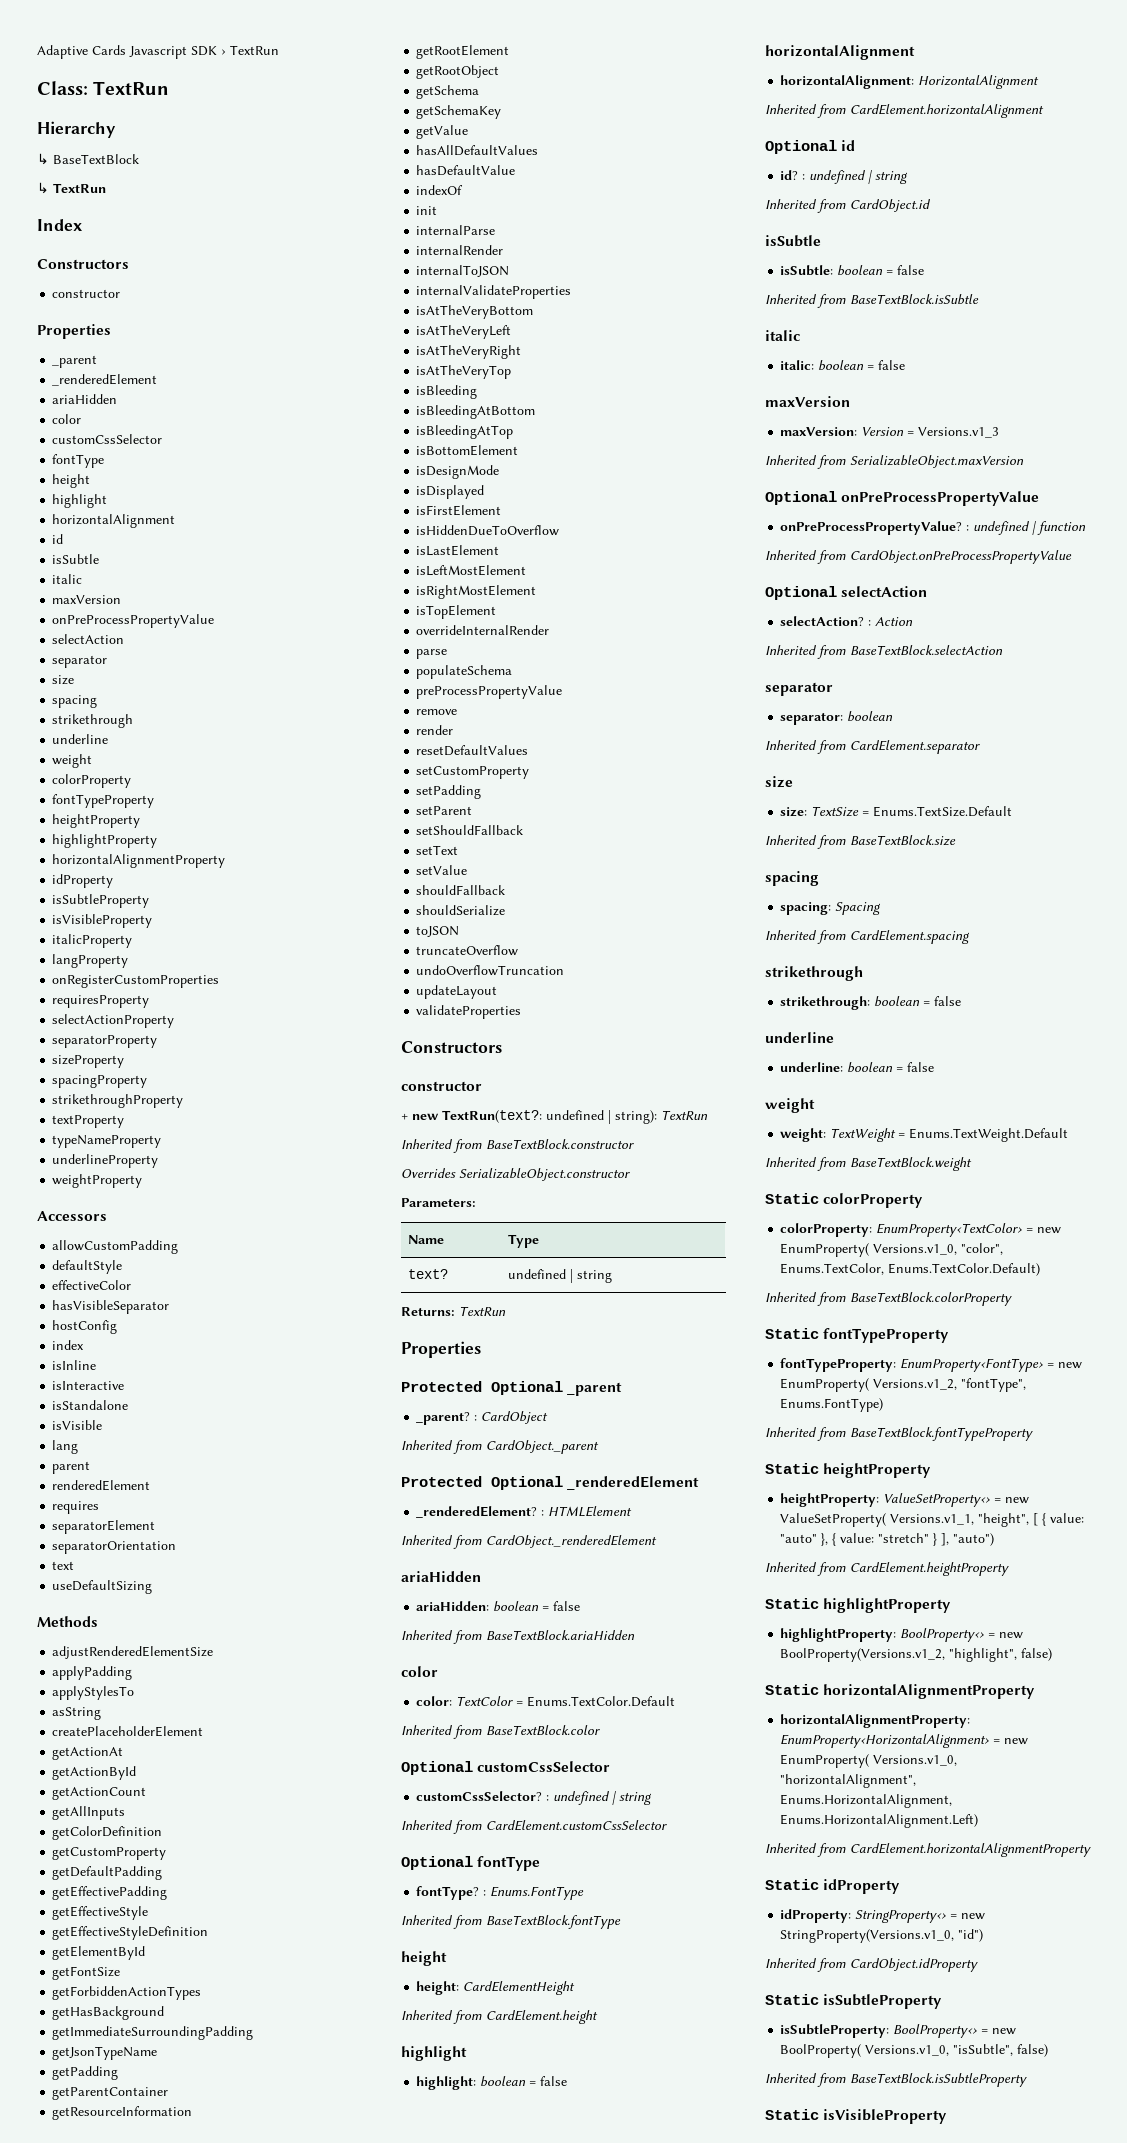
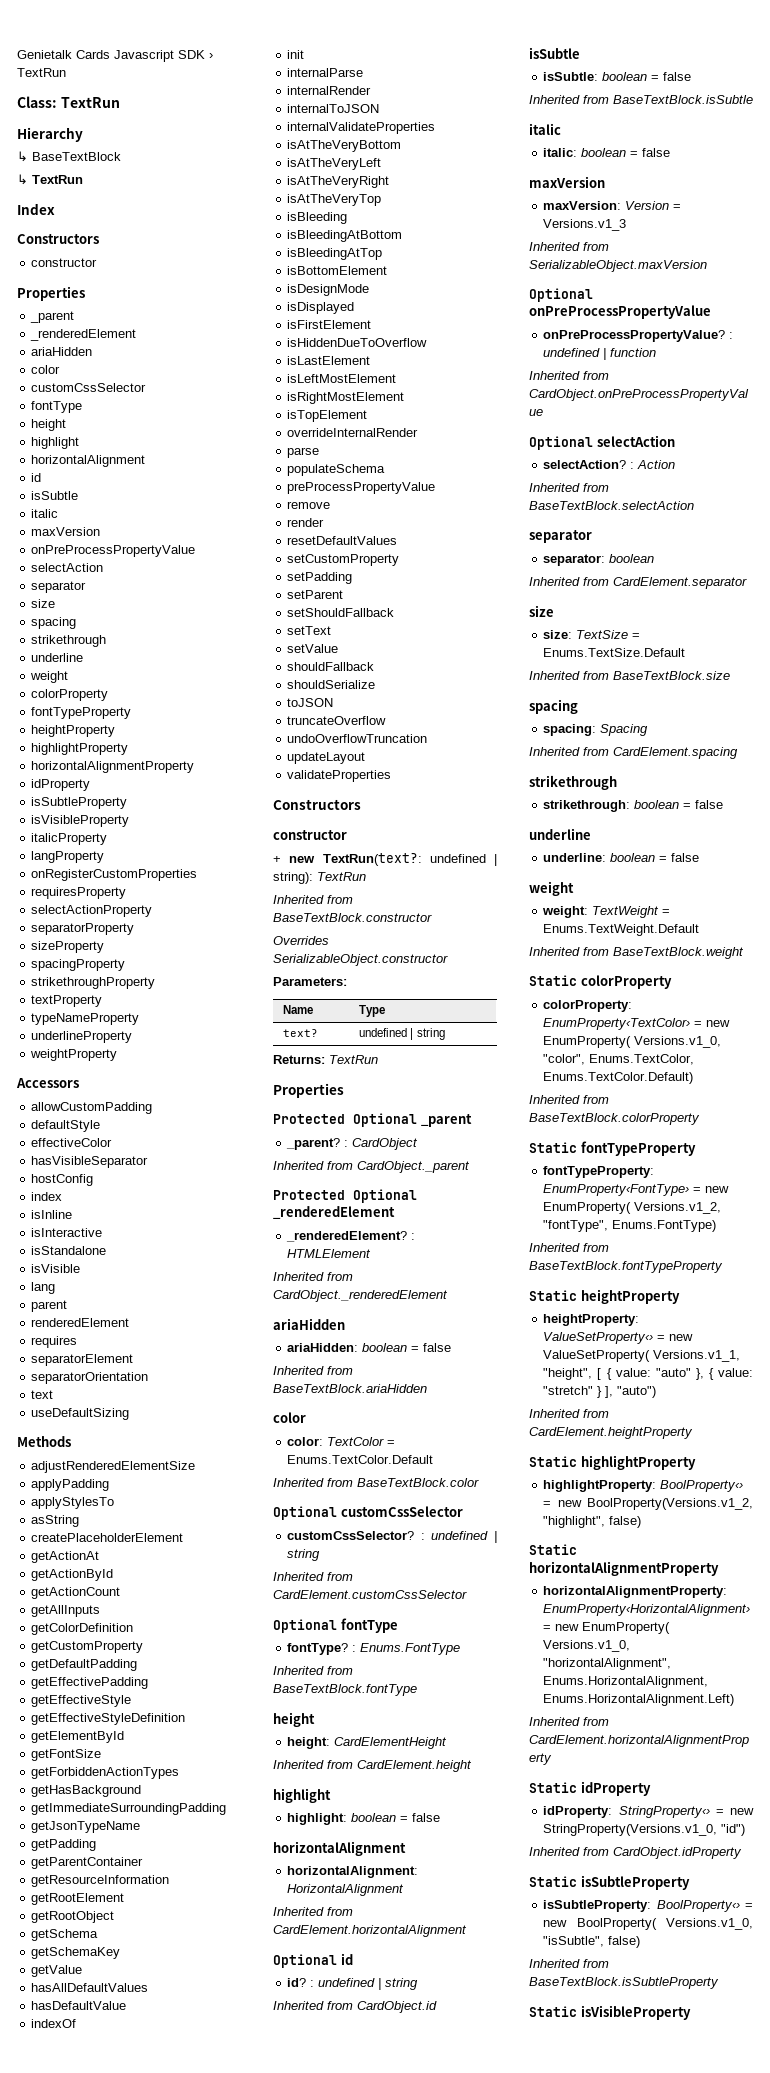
[37,45,88,59] Adaptive -> [17,50,72,59] Genietalk

